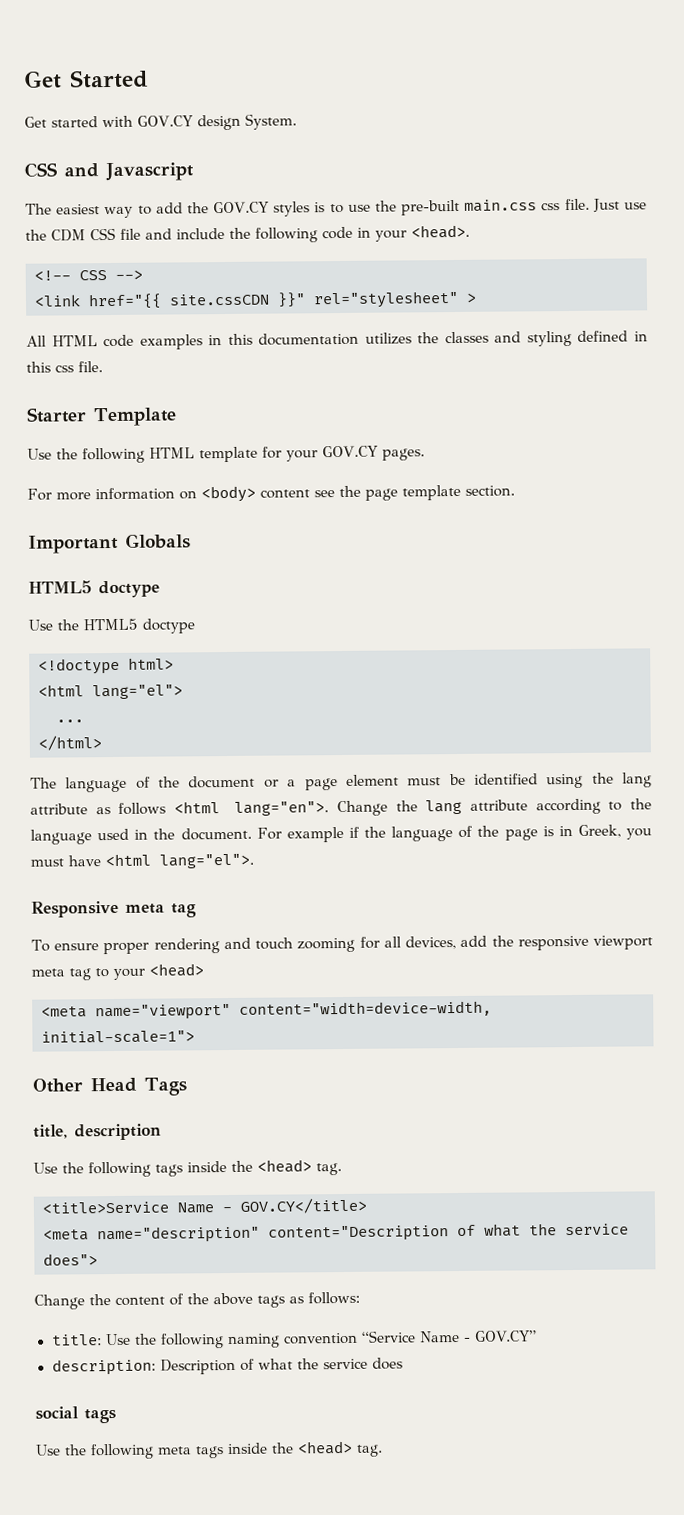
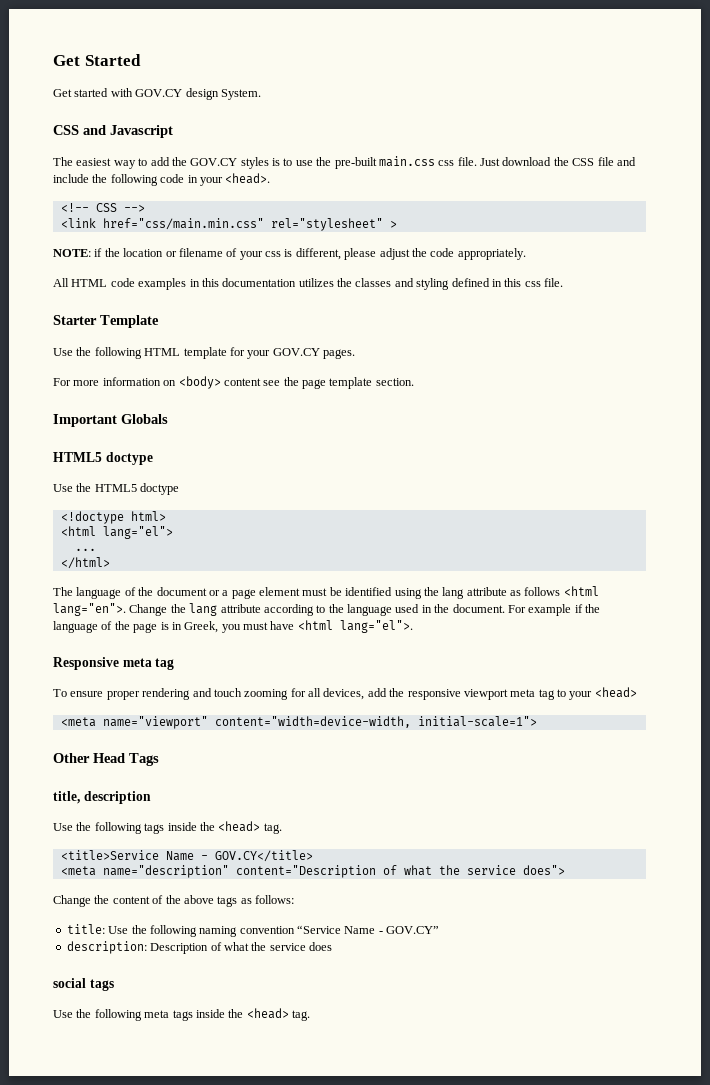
[624,202,647,210] [25,229,86,242] use the CDM -> [502,157,569,166] download the
[88,292,306,310] href="{{ site.cssCDN }}" -> [102,218,264,230] href="css/main.min.css"
(477, 297) none -> [53,248,526,260] // NOTE: if the location or filename of your css is different, please adjust the code appropriately.

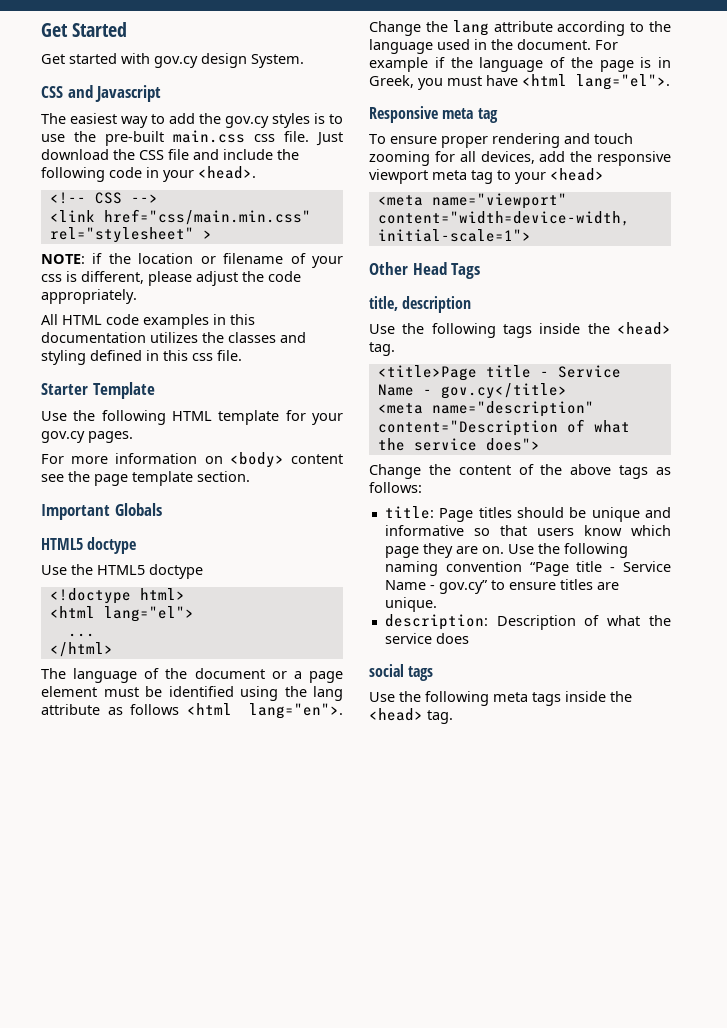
[135,89,183,97] GOV.CY -> [154,56,198,68] gov.cy
[190,158,238,166] GOV.CY -> [225,116,269,128] gov.cy
[272,348,320,356] GOV.CY -> [41,431,85,443] gov.cy
[60,850,313,862] <title>Service Name - GOV.CY</title> -> [377,365,621,381] [377,383,567,399] <title>Page title - Service Name - gov.cy</title>
(105, 929) none -> [439,507,671,522] [384,525,671,536] [384,543,504,558] Page titles should be unique and informative so that users know which page they are on.
[297,925,440,934] “Service Name - GOV.CY” -> [529,561,671,576] [384,579,619,594] [384,597,437,612] “Page title - Service Name - gov.cy” to ensure titles are unique.

